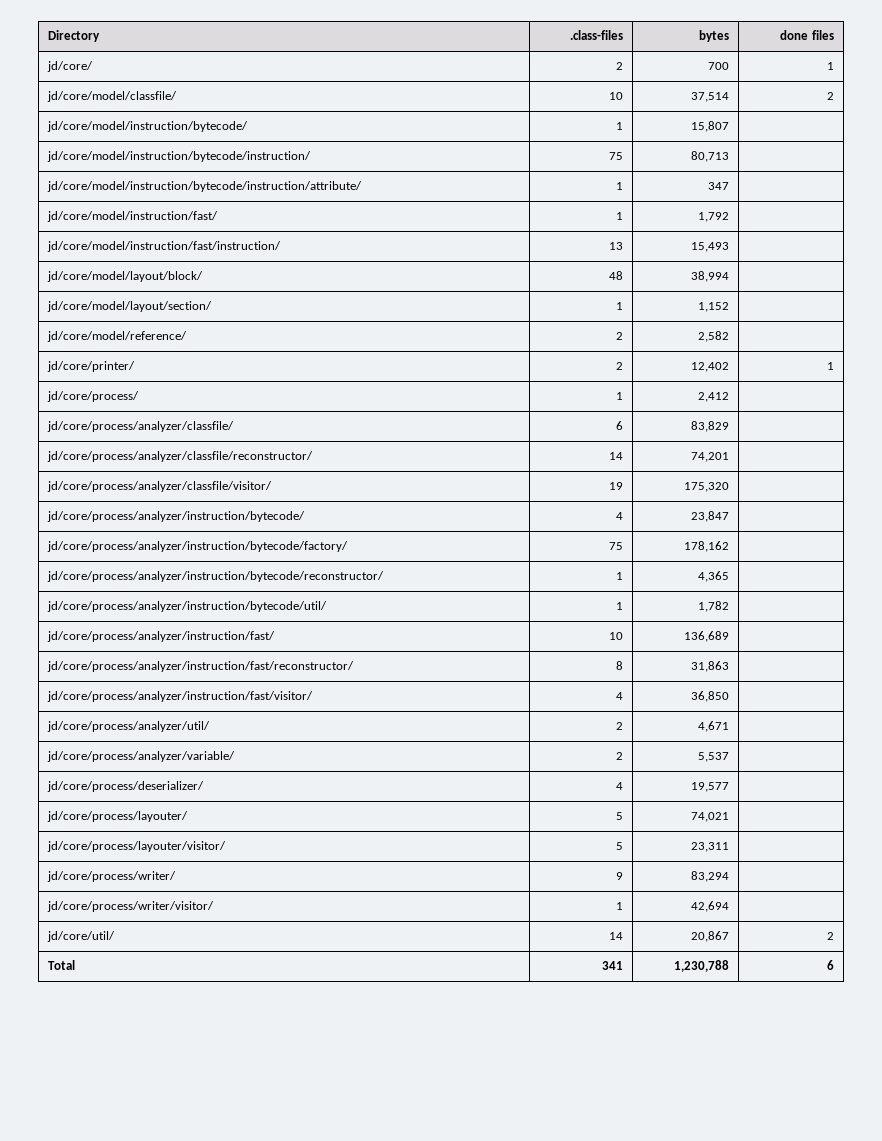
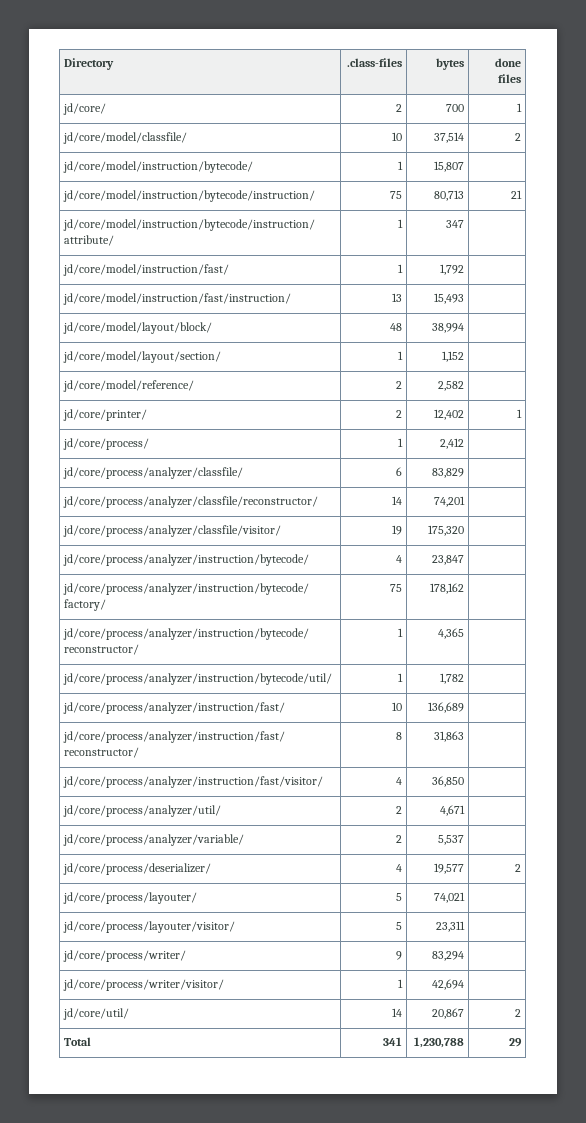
(729, 156) none -> [510,190,522,199] 21
(729, 787) none -> [514,864,521,872] 2
[826,960,834,970] 6 -> [508,1038,522,1047] 29

